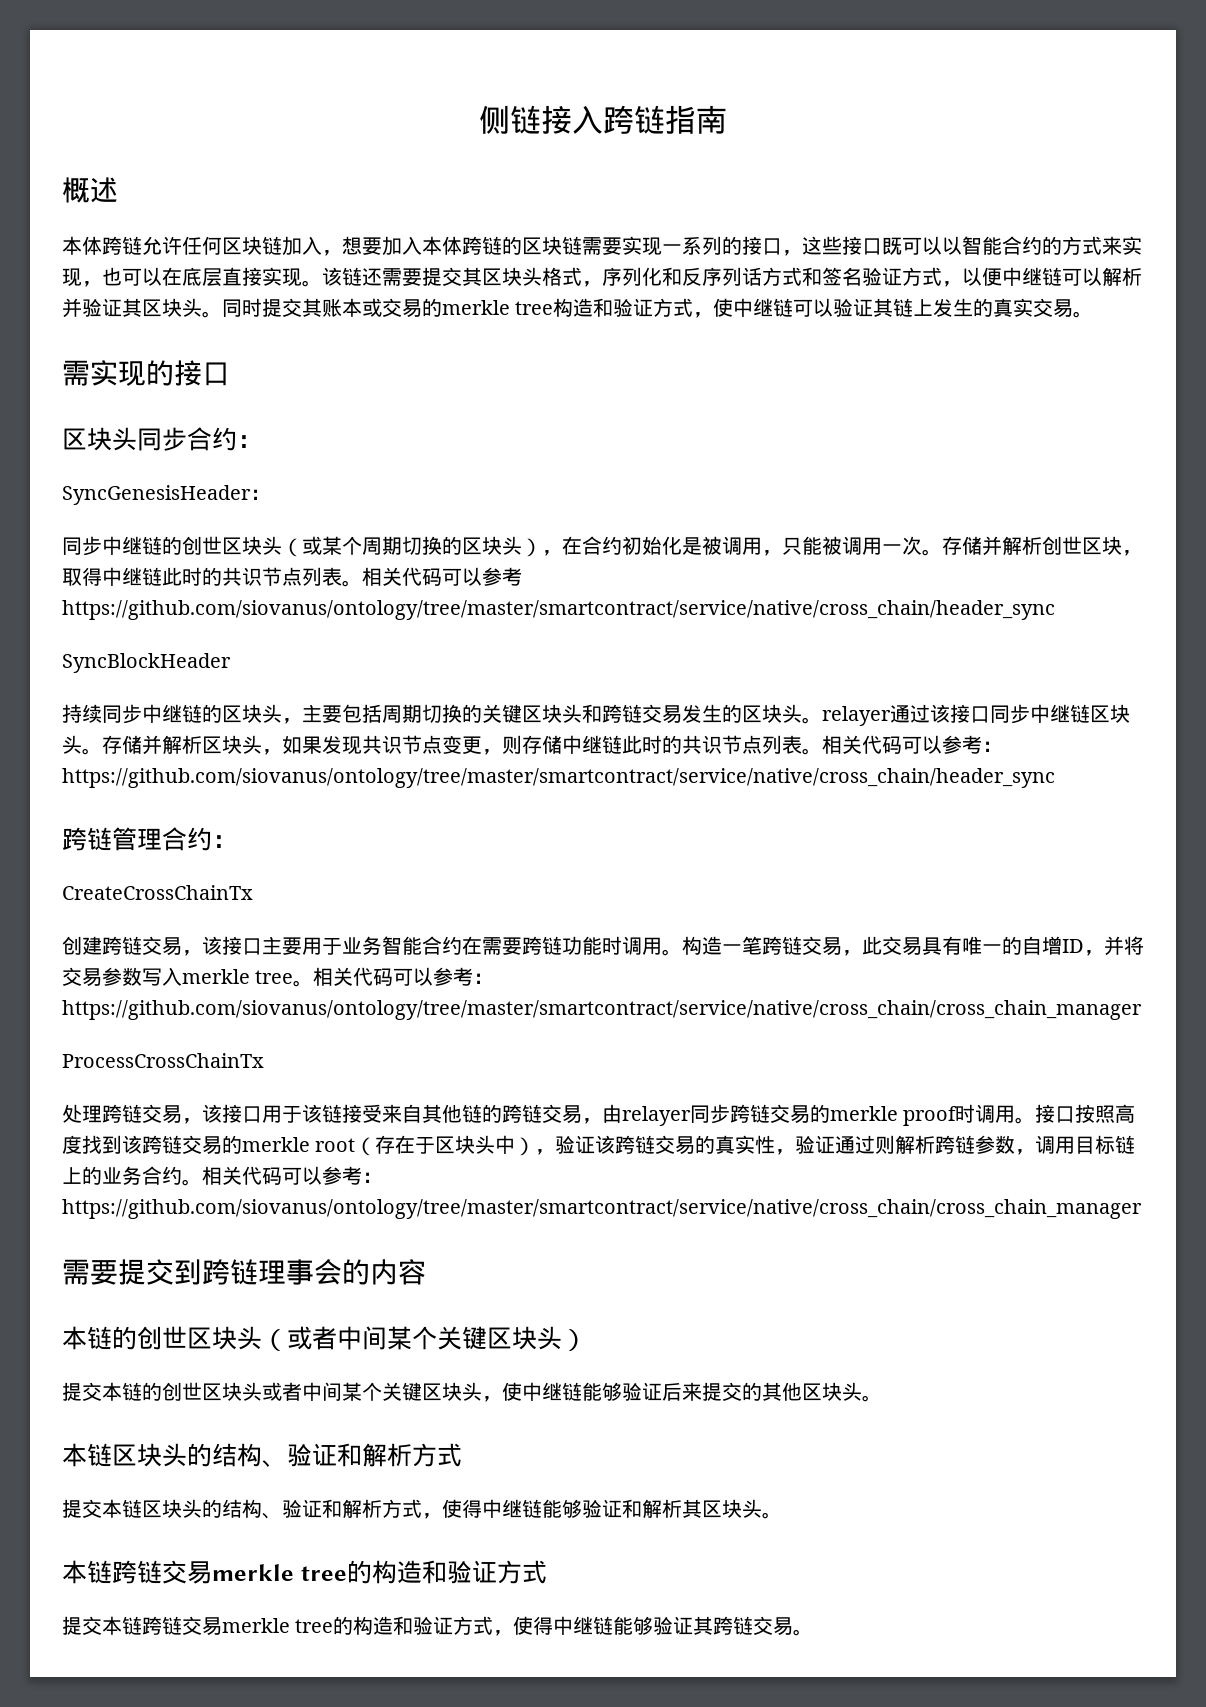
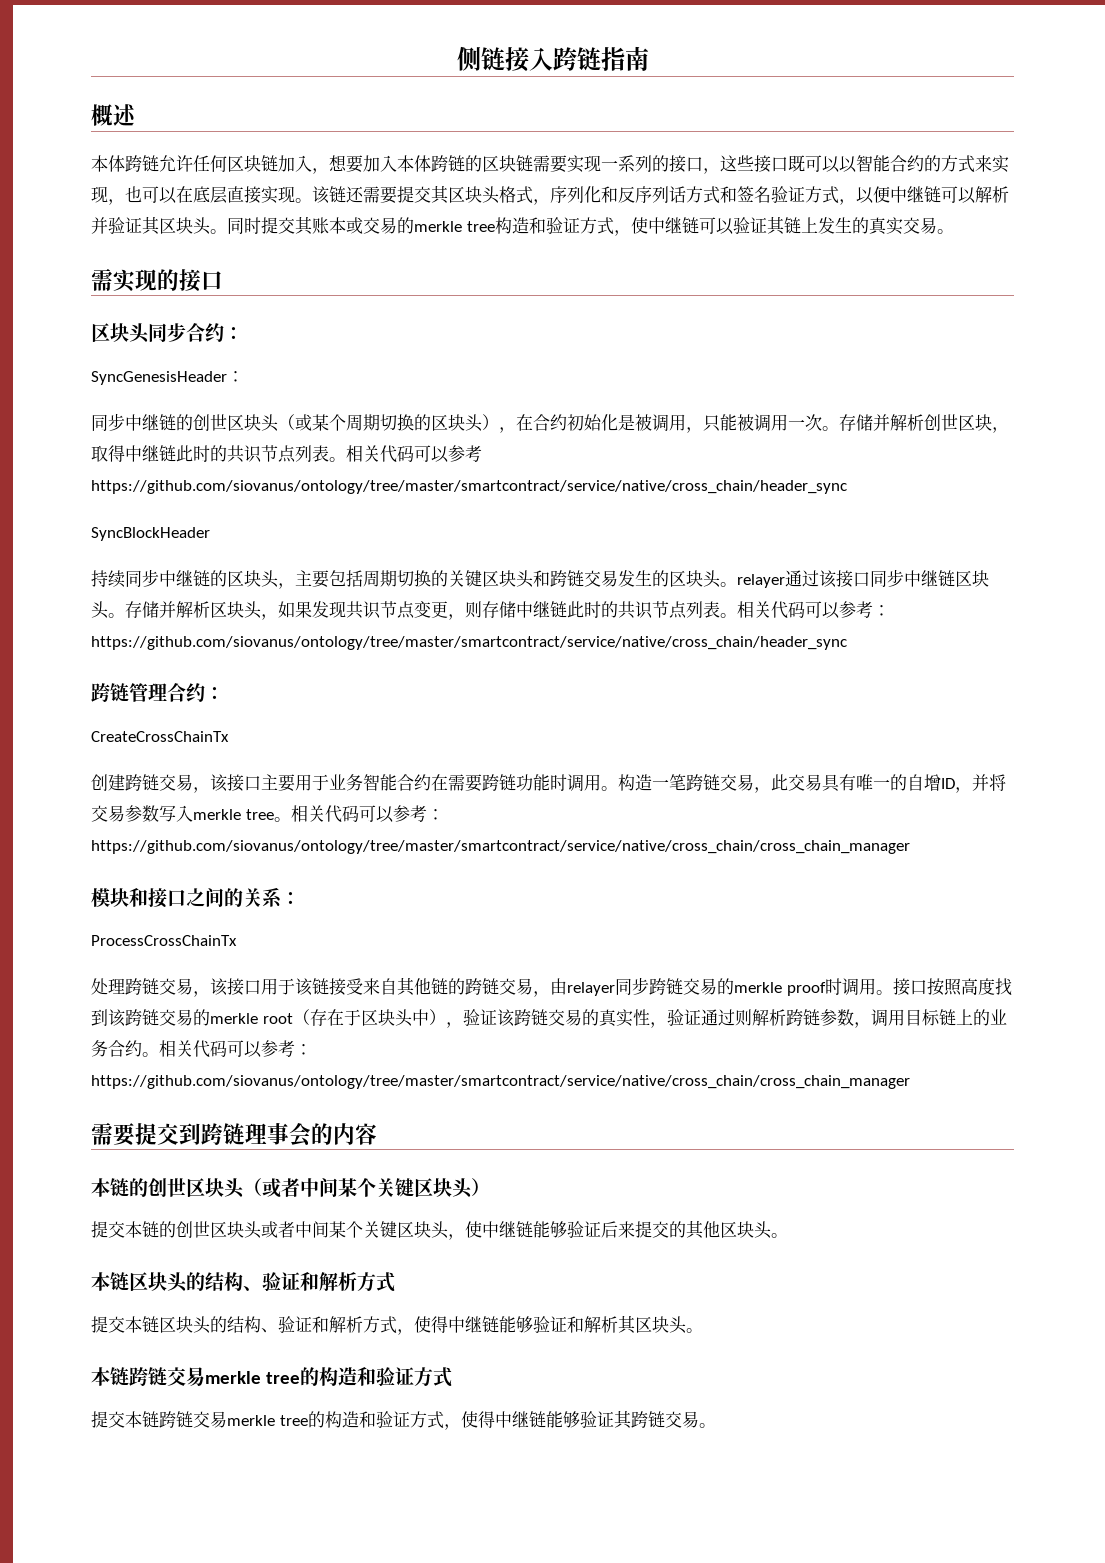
(1142, 1010) none -> [91,887,300,908] // 模块和接口之间的关系：

